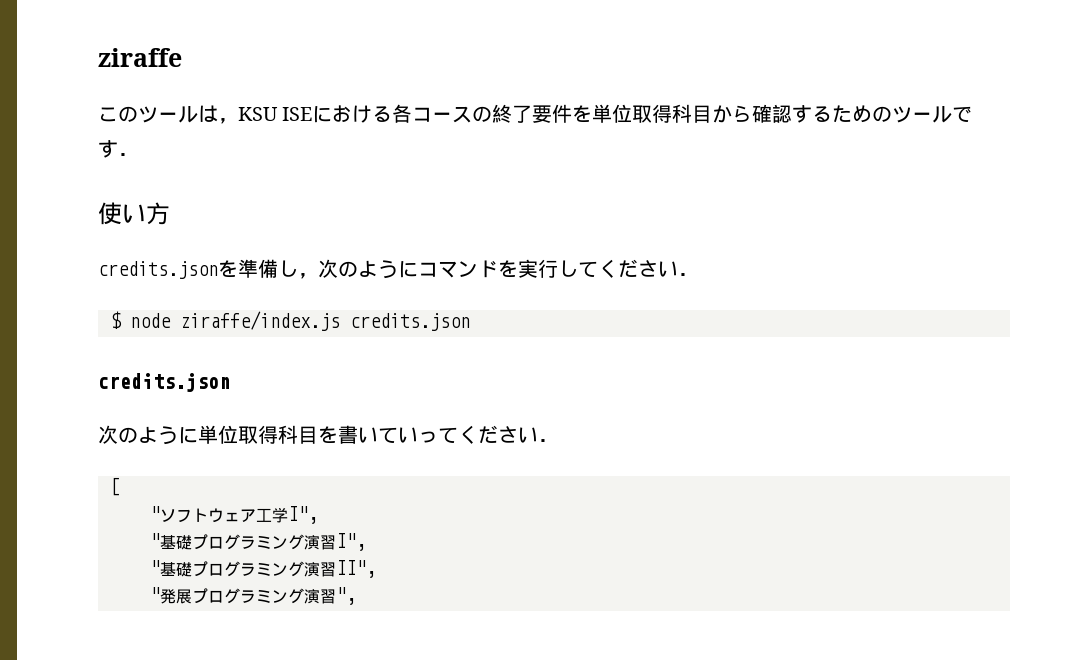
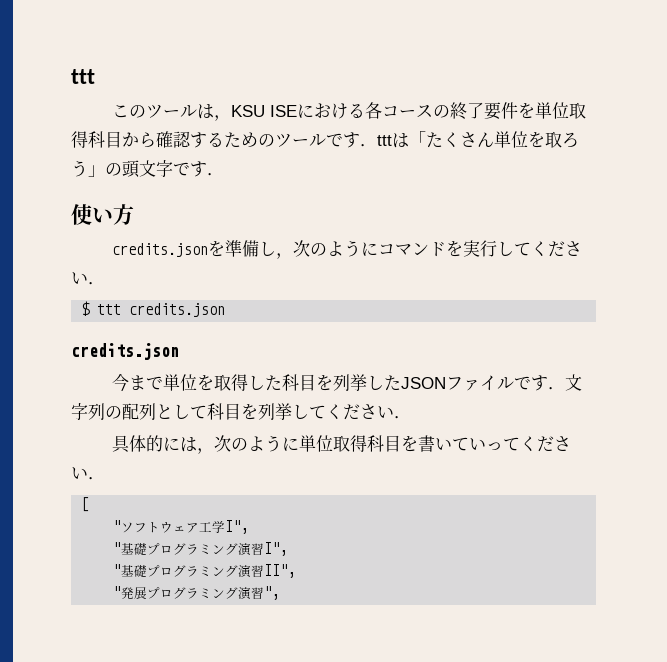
[98,48,182,67] ziraffe -> [71,69,95,84] ttt
(138, 154) none -> [377,131,579,148] [71,160,224,178] tttは「たくさん単位を取ろう」の頭文字です．
[130,311,340,331] node ziraffe/index.js -> [97,304,122,315] ttt
(230, 382) none -> [112,373,583,392] [71,403,411,420] [112,435,215,454] 今まで単位を取得した科目を列挙したJSONファイルです．文字列の配列として科目を列挙してください． // 具体的には，

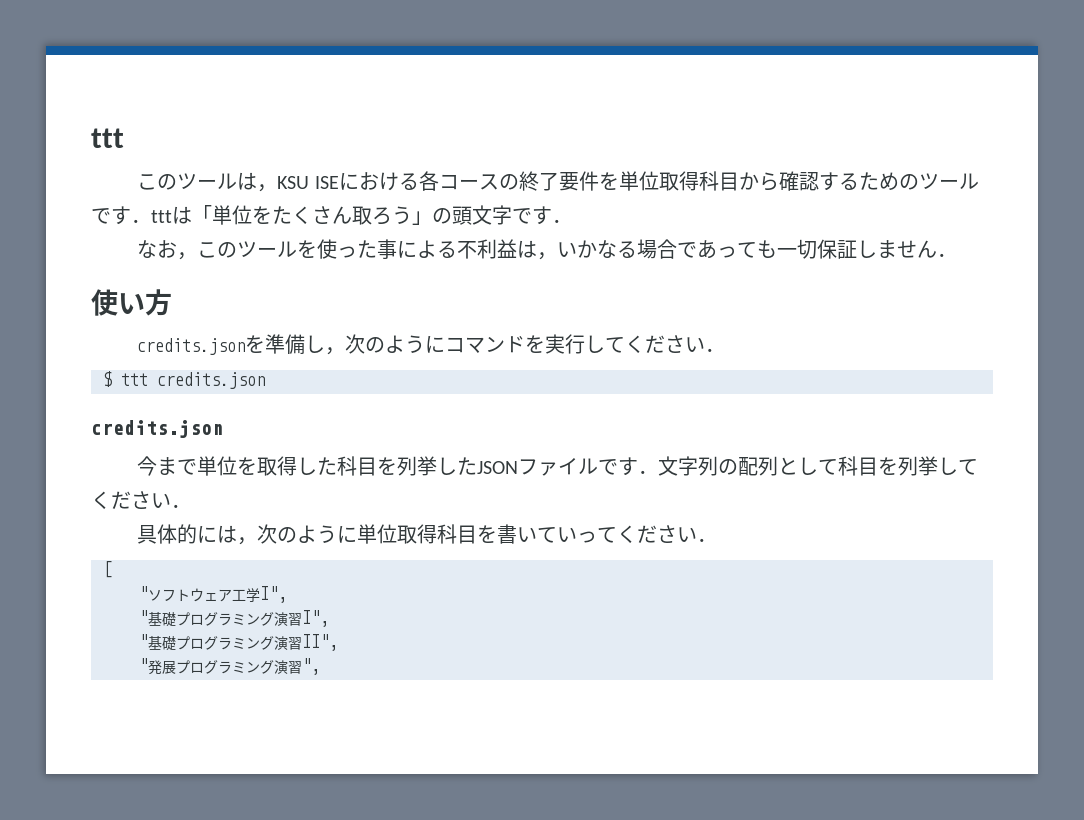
(426, 138) none -> [212,205,272,225] 単位を
[494,131,545,148] 単位を -> (352, 215) none
(224, 174) none -> [137,239,958,260] // なお，このツールを使った事による不利益は，いかなる場合であっても一切保証しません．

